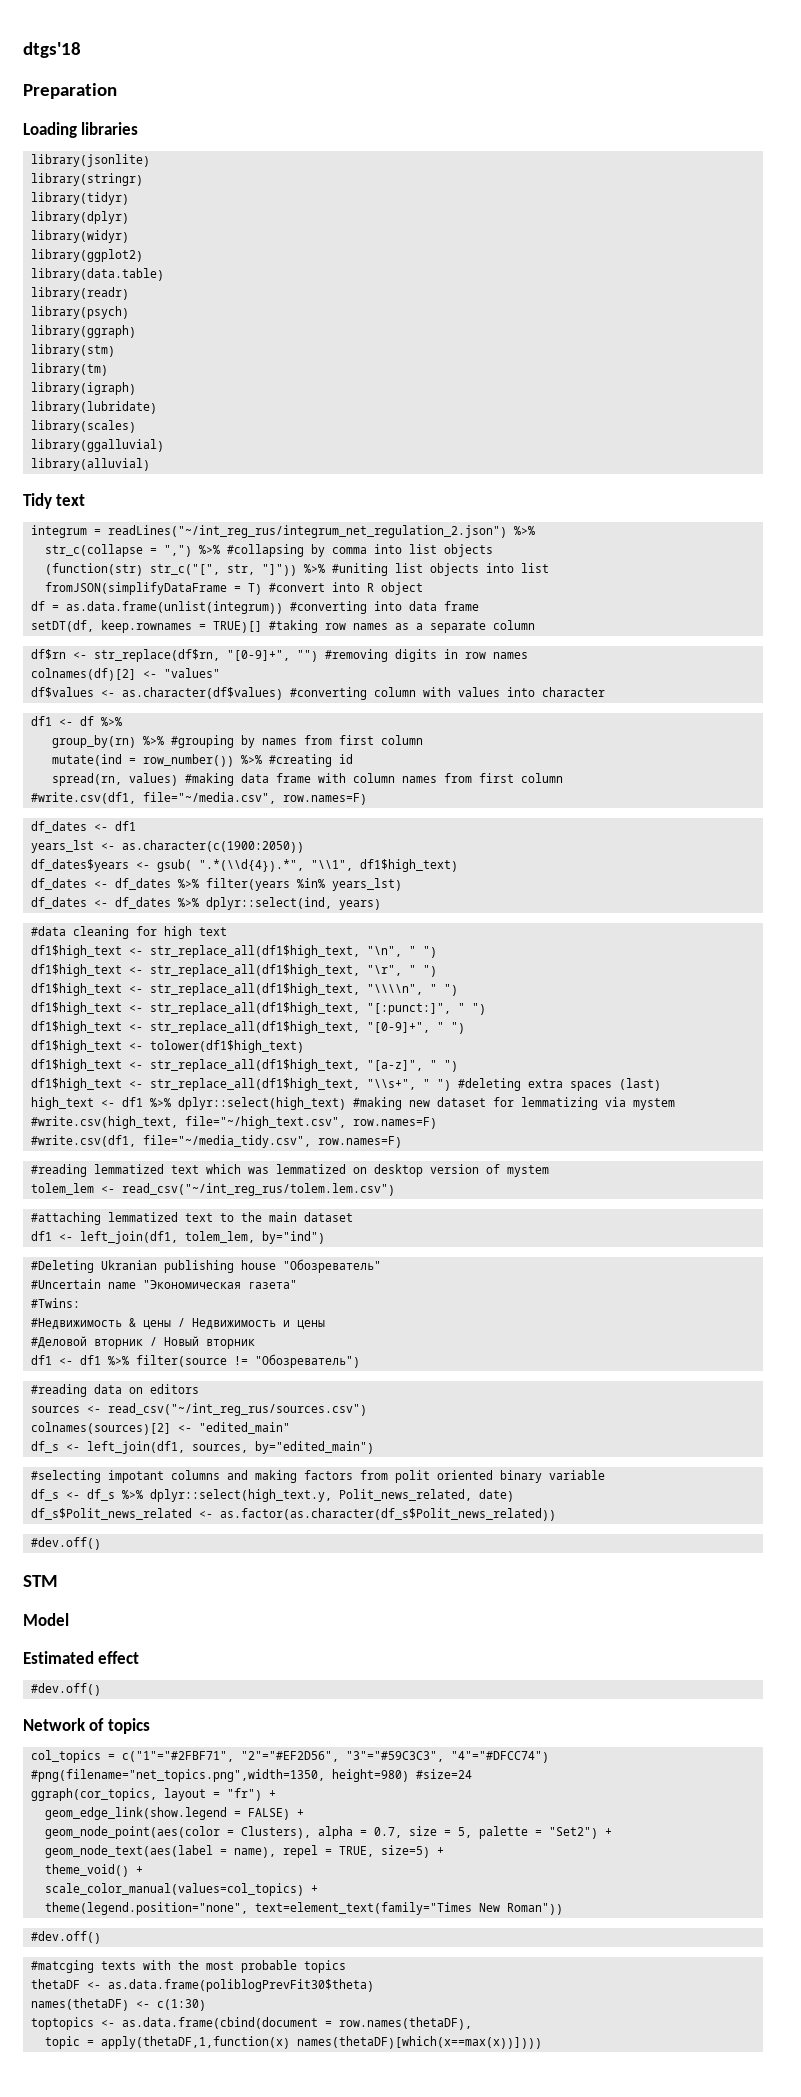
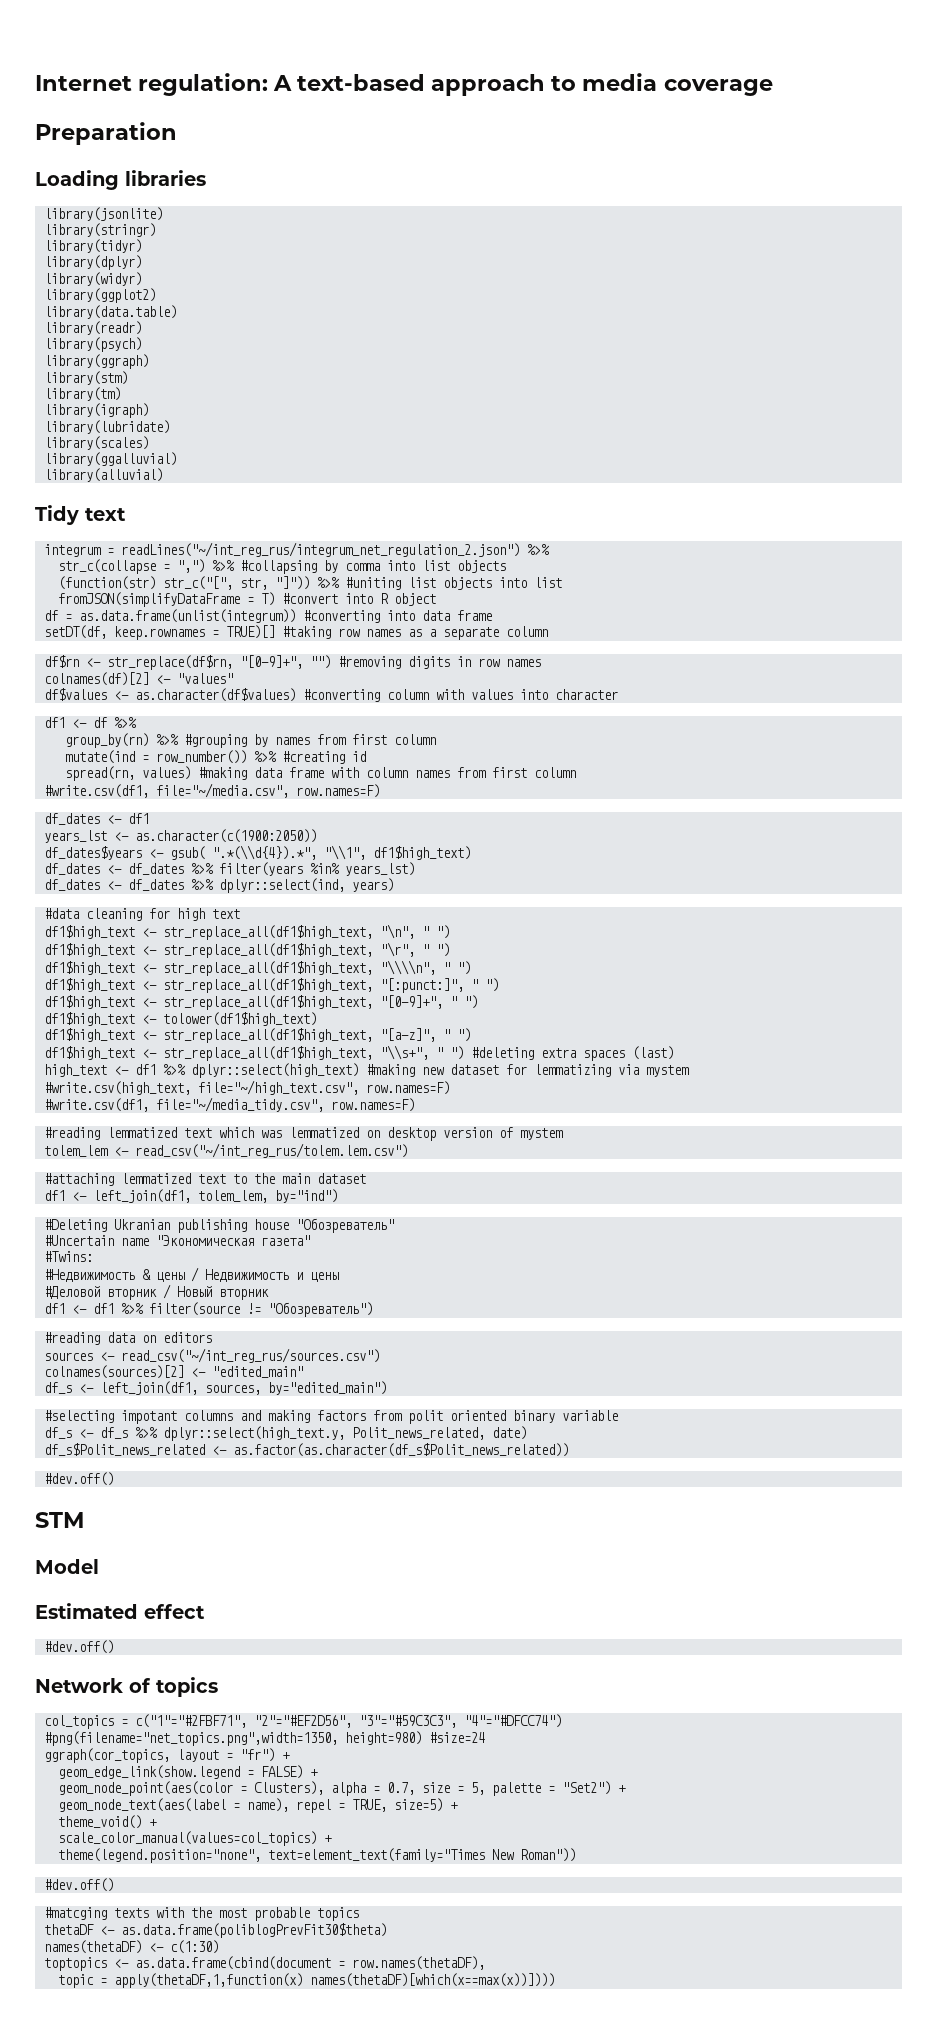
[23,42,81,58] dtgs'18 -> [35,73,773,96] Internet regulation: A text-based approach to media coverage

